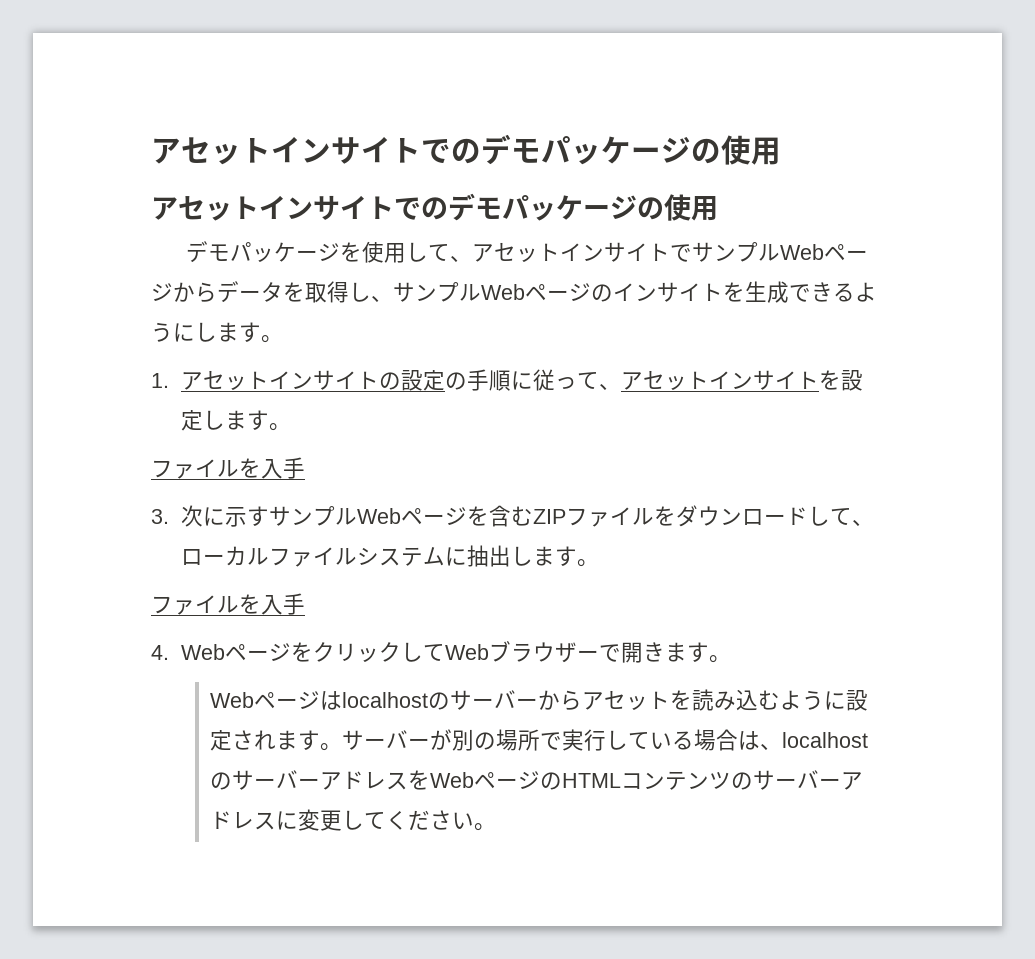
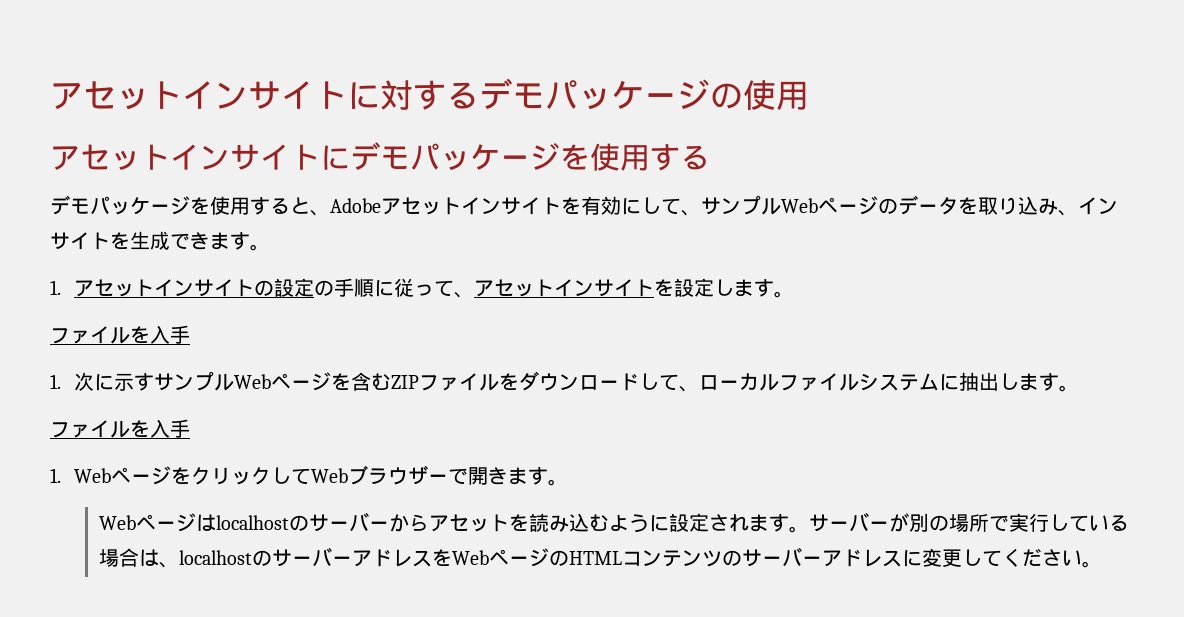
[151,137,481,165] アセットインサイトでの -> [50,80,479,110] アセットインサイトに対する
[394,193,718,221] [186,241,869,263] [151,281,371,303] でのデモパッケージの使用 // デモパッケージを使用して、アセットインサイトでサンプルWebページからデータを取得し -> [320,142,710,171] [50,195,681,216] にデモパッケージを使用する // デモパッケージを使用すると、Adobeアセットインサイトを有効にして
(613, 293) none -> [898,195,1078,216] データを取り込み、
[833,282,877,302] [151,322,217,342] るようにし -> (210, 241) none
[151,509,169,524] 3. -> [50,374,61,389] 1.
[151,645,169,660] 4. -> [50,468,61,483] 1.

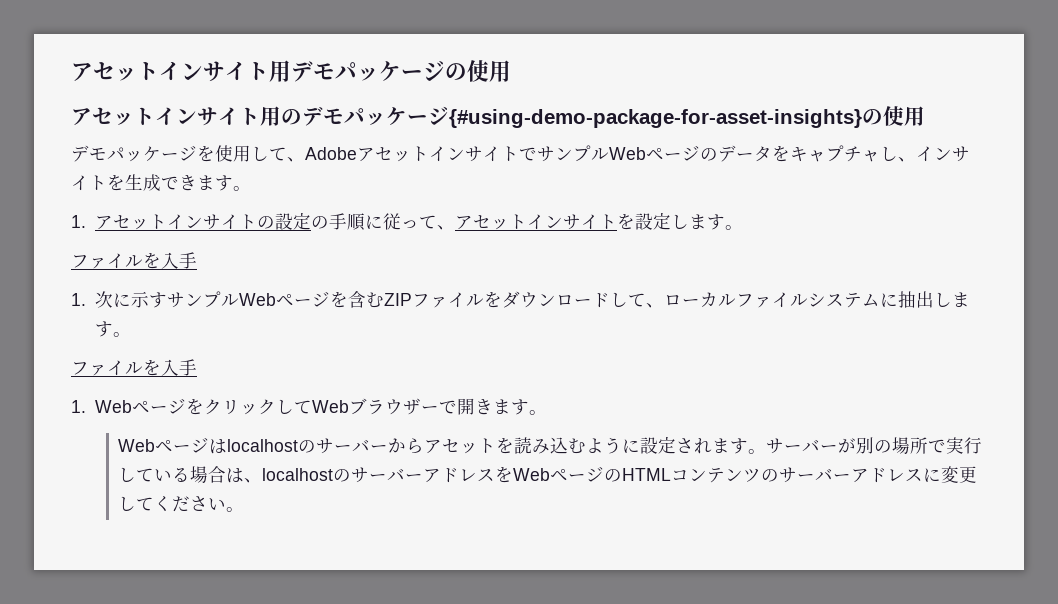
[50,80,479,110] アセットインサイトに対する -> [71,60,291,82] アセットインサイト用
[320,142,710,171] [50,195,310,215] にデモパッケージを使用する // デモパッケージを使用すると -> [260,106,925,128] [71,145,287,162] 用のデモパッケージ{#using-demo-package-for-asset-insights}の使用 // デモパッケージを使用して
[561,196,701,216] を有効にして、 -> [519,147,537,161] で
[978,196,1058,215] 取り込み -> [790,145,898,162] キャプチャし

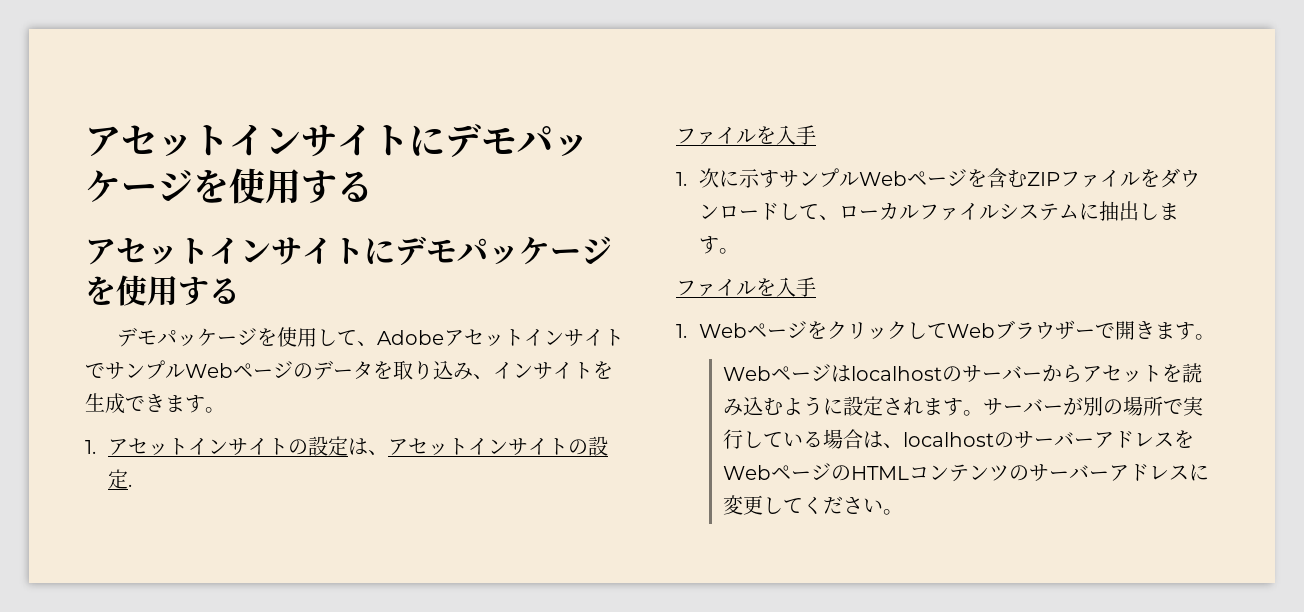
[71,60,511,82] [71,106,925,128] アセットインサイト用デモパッケージの使用 // アセットインサイト用のデモパッケージ{#using-demo-package-for-asset-insights}の使用 -> [85,124,589,157] [85,168,373,204] [85,236,612,266] [85,275,240,306] アセットインサイトにデモパッケージを使用する // アセットインサイトにデモパッケージを使用する
[790,145,898,162] キャプチャし -> [393,360,473,380] 取り込み
[310,213,437,231] の手順に従って -> [348,438,369,455] は
[616,212,743,230] を設定します。 -> [568,436,609,456] [108,469,133,489] の設定.

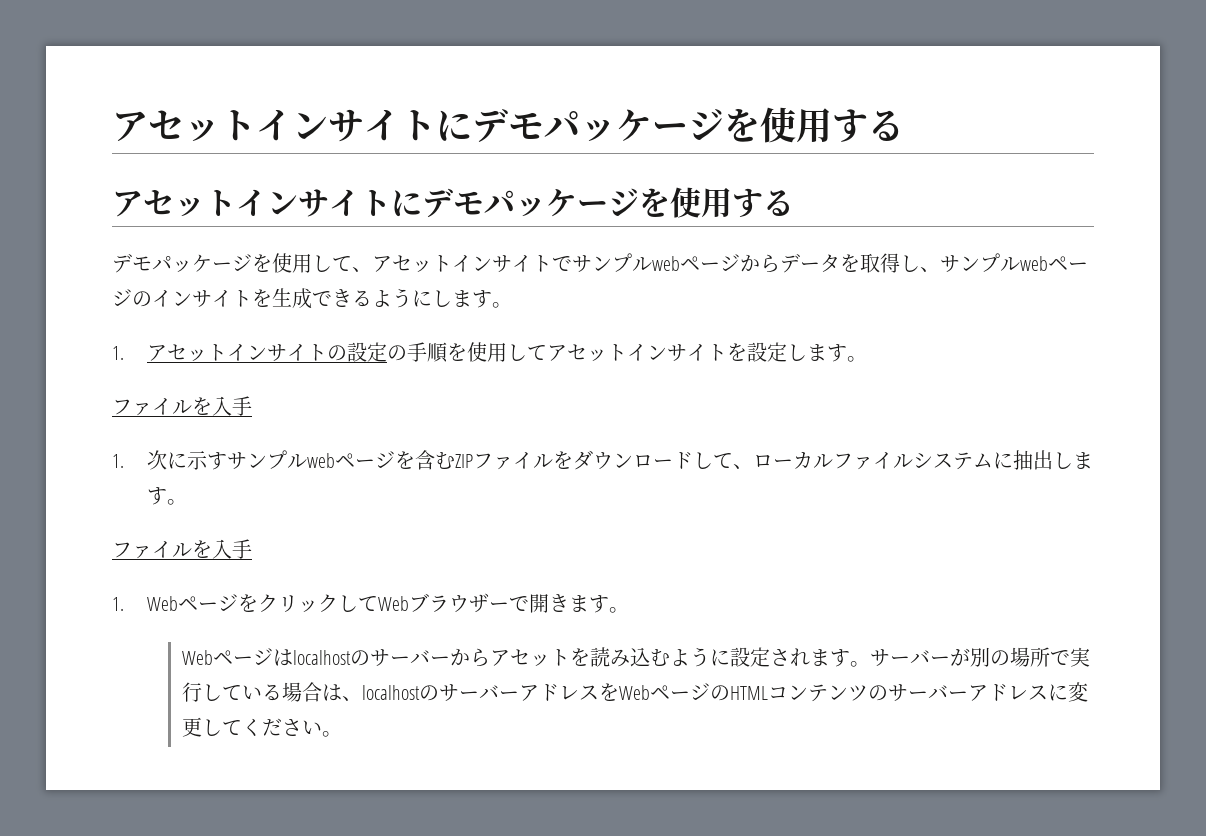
[377,330,445,345] Adobe -> (372, 269) none
[185,360,493,380] Webページのデータを取り込み、 -> [652,253,1088,273] [112,289,152,307] webページからデータを取得し、サンプルwebページの
(165, 403) none -> [352,288,452,308] るようにし
[348,436,609,456] [108,469,133,489] は、アセットインサイトの設定. -> [386,342,867,363] の手順を使用してアセットインサイトを設定します。
[859,171,908,186] Web -> [306,453,335,468] web

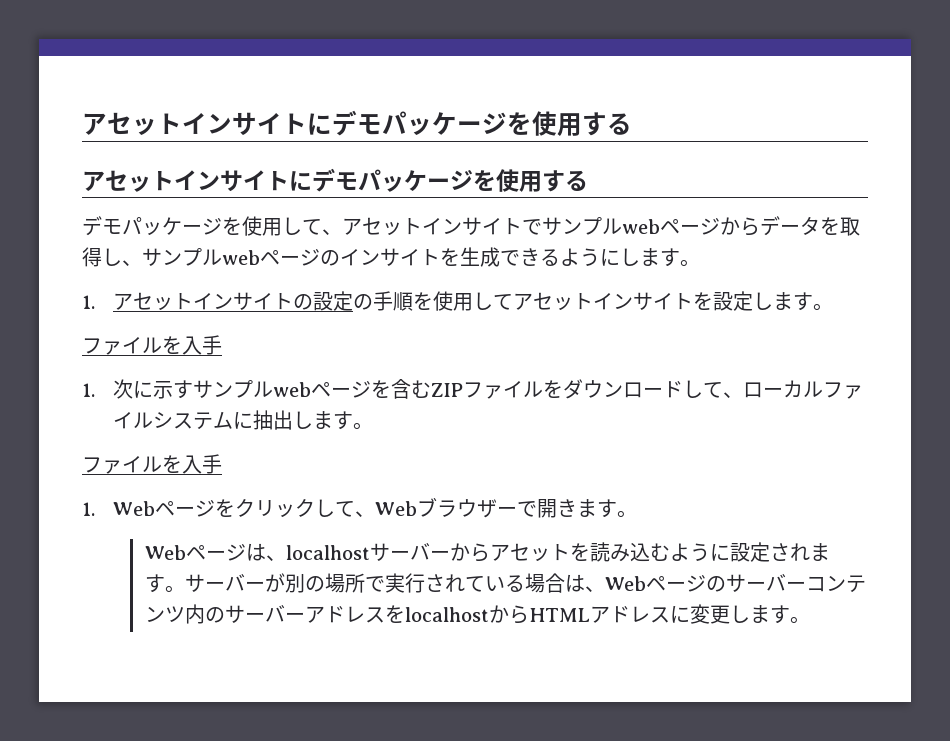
(378, 603) none -> [355,511,376,517] 、
[292,650,370,666] localhostの -> [266,545,371,561] 、localhost
[201,684,222,701] し -> [424,574,465,592] され
[361,685,420,700] localhost -> [604,574,867,593] [144,604,205,624] Webページのサーバーコンテンツ内
[618,683,968,702] WebページのHTMLコンテンツのサーバー -> [404,605,590,624] localhostからHTML
[221,718,322,736] てください -> [749,605,790,624] ます

